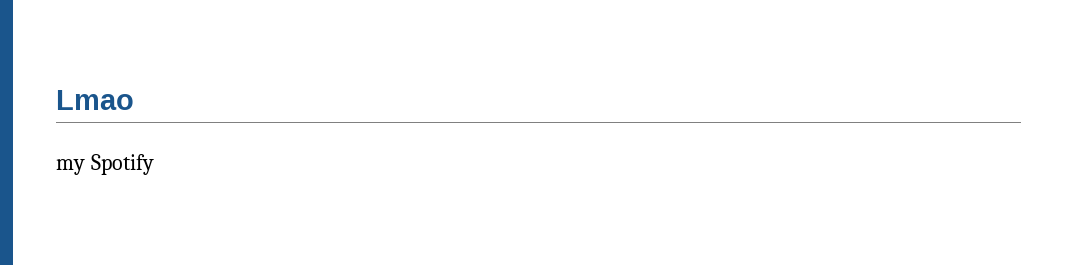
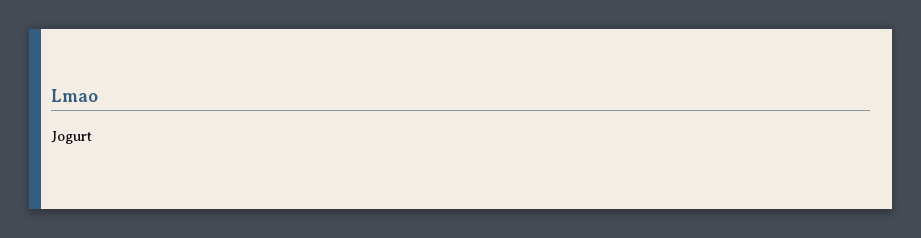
[56,154,154,175] my Spotify -> [51,131,92,144] Jogurt

